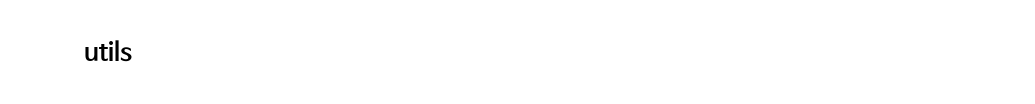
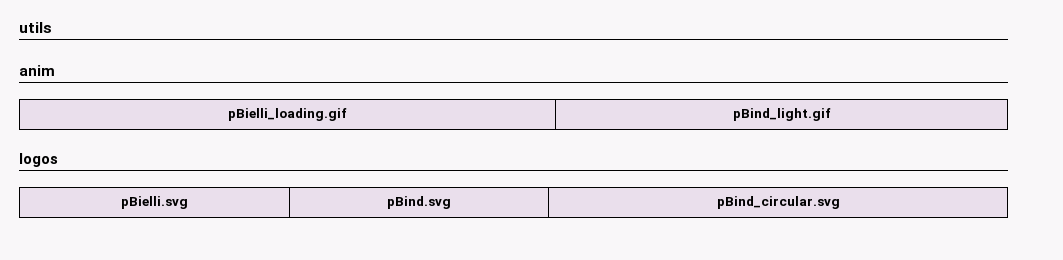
(132, 51) none -> [19,65,55,76] [228,108,347,121] [732,108,831,121] [19,153,58,167] [121,196,188,209] [387,196,451,209] [716,196,840,209] // anim // pBielli_loading.gif | pBind_light.gif // logos // pBielli.svg | pBind.svg | pBind_circular.svg

